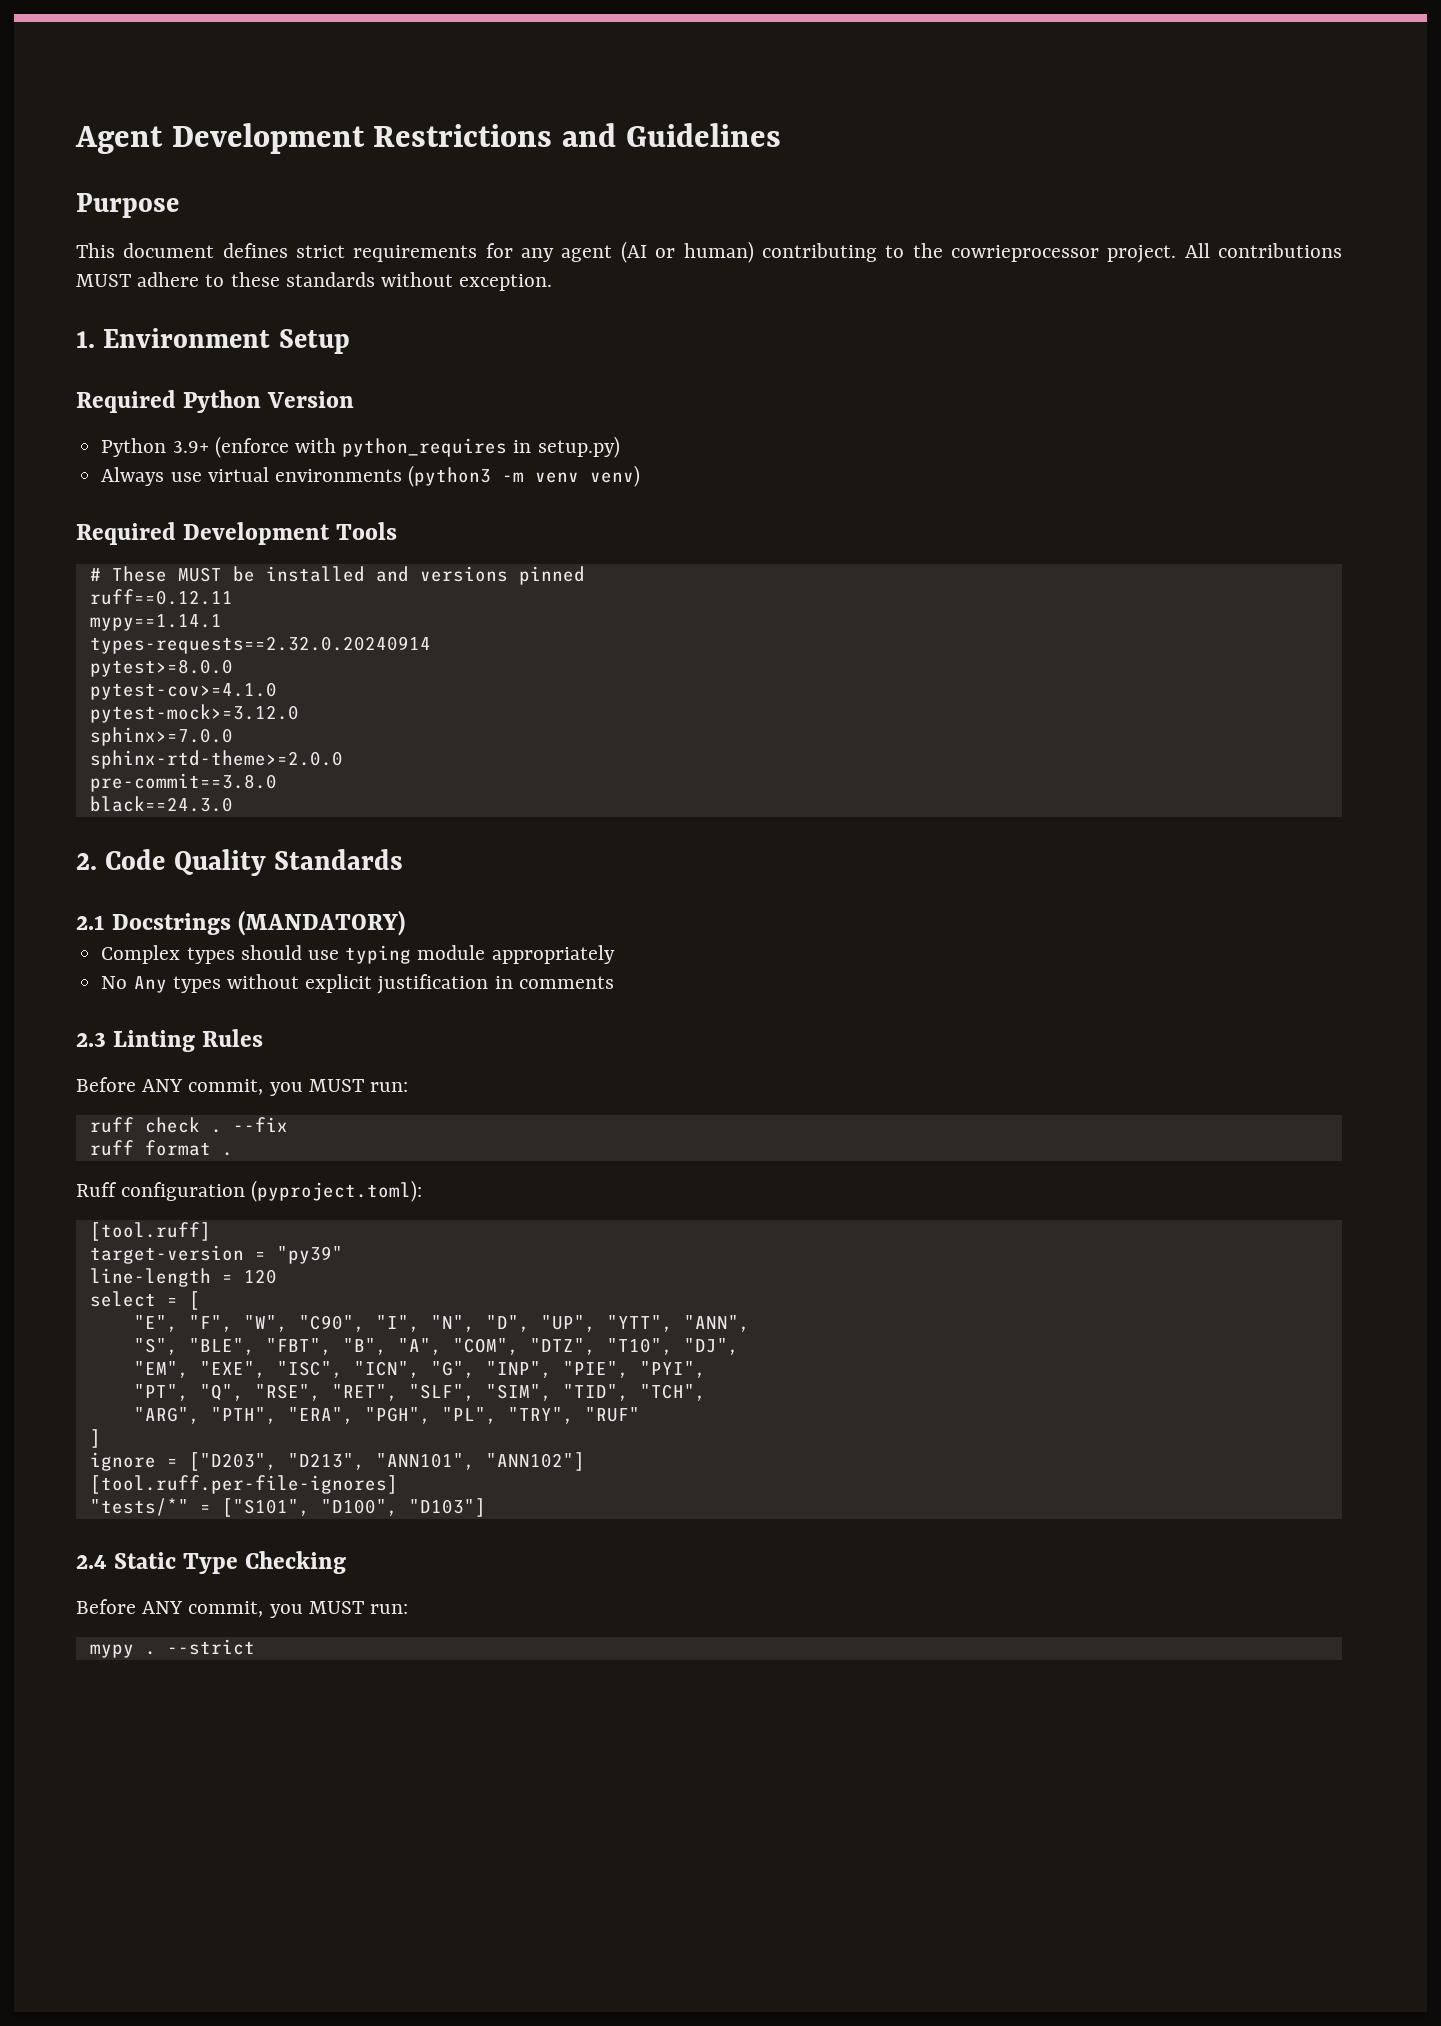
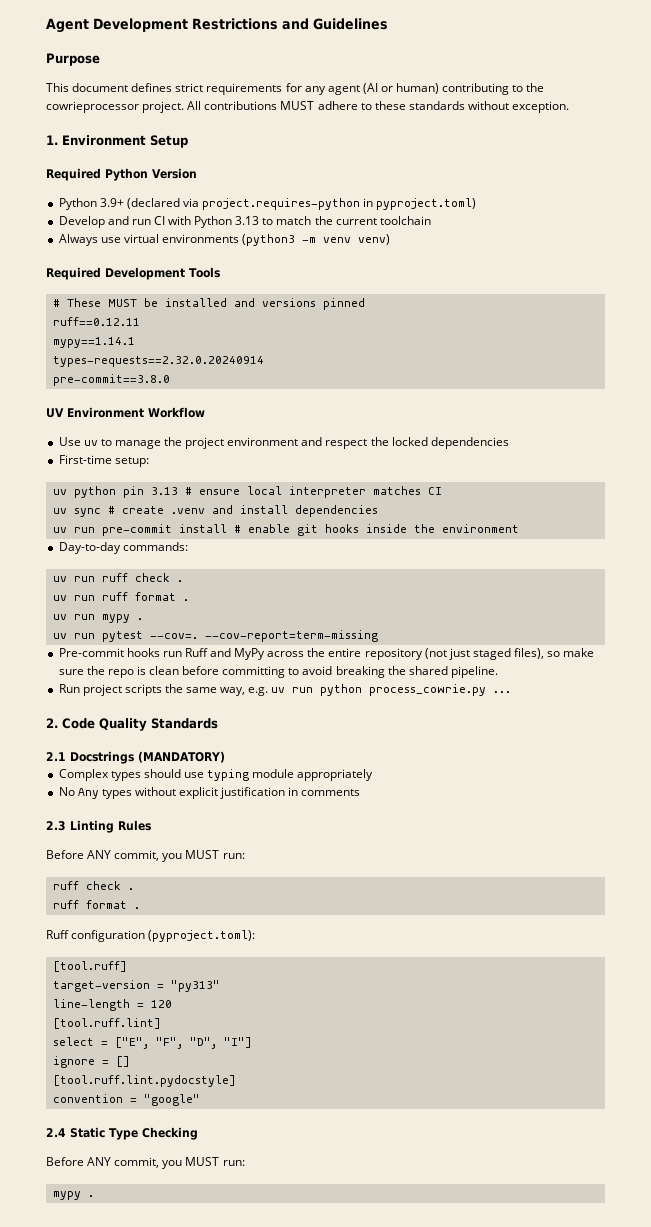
[214,436,620,458] (enforce with python_requires in setup.py) -> [126,198,477,210] [58,216,431,228] (declared via project.requires-python in pyproject.toml) // Develop and run CI with Python 3.13 to match the current toolchain
[89,659,233,677] [89,682,277,700] [89,704,299,723] [89,727,233,746] [89,750,343,769] [89,773,277,792] [89,796,233,812] pytest>=8.0.0 // pytest-cov>=4.1.0 // pytest-mock>=3.12.0 // sphinx>=7.0.0 // sphinx-rtd-theme>=2.0.0 // pre-commit==3.8.0 // black==24.3.0 -> [52,374,170,386] [46,407,205,418] [58,437,509,449] [58,455,149,467] [52,486,442,498] [52,505,378,517] [52,524,519,536] [58,542,188,554] [52,573,183,582] [52,592,189,601] [52,614,143,623] [52,630,378,642] [58,648,595,660] [58,666,498,678] [58,684,512,696] pre-commit==3.8.0 // UV Environment Workflow // Use uv to manage the project environment and respect the locked dependencies // First-time setup: // uv python pin 3.13 # ensure local interpreter matches CI // uv sync # create .venv and install dependencies // uv run pre-commit install # enable git hooks inside the environment // Day-to-day commands: // uv run ruff check . // uv run ruff format . // uv run mypy . // uv run pytest --cov=. --cov-report=term-missing // Pre-commit hooks run Ruff and MyPy across the entire repository (not just staged files), so make sure the repo is clean before committing to avoid breaking the shared pipeline. // Run project scripts the same way, e.g. uv run python process_cowrie.py ...
[232,1117,288,1132] --fix -> (134, 889) none
[276,1246,343,1264] "py39" -> [170,980,220,992] "py313"
(277, 1276) none -> [52,1018,161,1029] // [tool.ruff.lint]
[188,1291,200,1310] [133,1315,750,1332] [133,1338,739,1355] [133,1361,706,1378] [133,1384,706,1401] [133,1407,640,1424] [89,1429,101,1448] [89,1452,585,1471] [89,1475,398,1494] [89,1498,486,1517] [ // "E", "F", "W", "C90", "I", "N", "D", "UP", "YTT", "ANN", // "S", "BLE", "FBT", "B", "A", "COM", "DTZ", "T10", "DJ", // "EM", "EXE", "ISC", "ICN", "G", "INP", "PIE", "PYI", // "PT", "Q", "RSE", "RET", "SLF", "SIM", "TID", "TCH", // "ARG", "PTH", "ERA", "PGH", "PL", "TRY", "RUF" // ] // ignore = ["D203", "D213", "ANN101", "ANN102"] // [tool.ruff.per-file-ignores] // "tests/*" = ["S101", "D100", "D103"] -> [114,1037,252,1049] [52,1056,130,1068] [52,1075,236,1087] [52,1094,200,1106] ["E", "F", "D", "I"] // ignore = [] // [tool.ruff.lint.pydocstyle] // convention = "google"
[166,1639,255,1655] --strict -> (94, 1196) none

